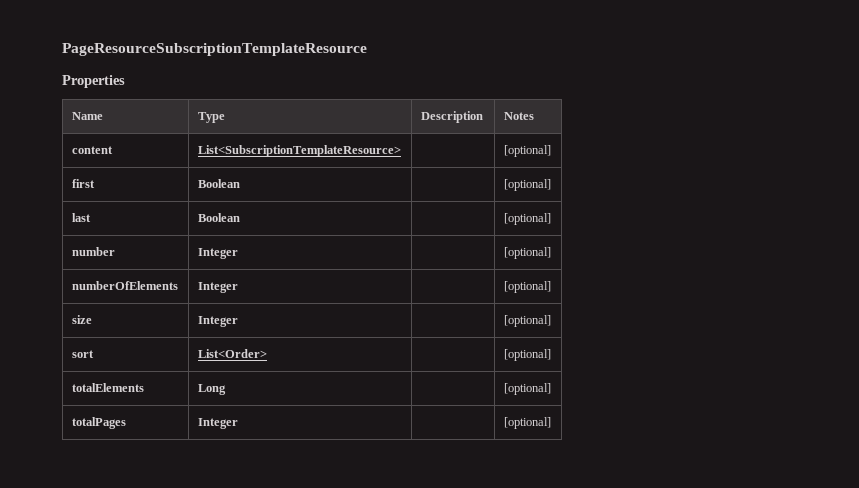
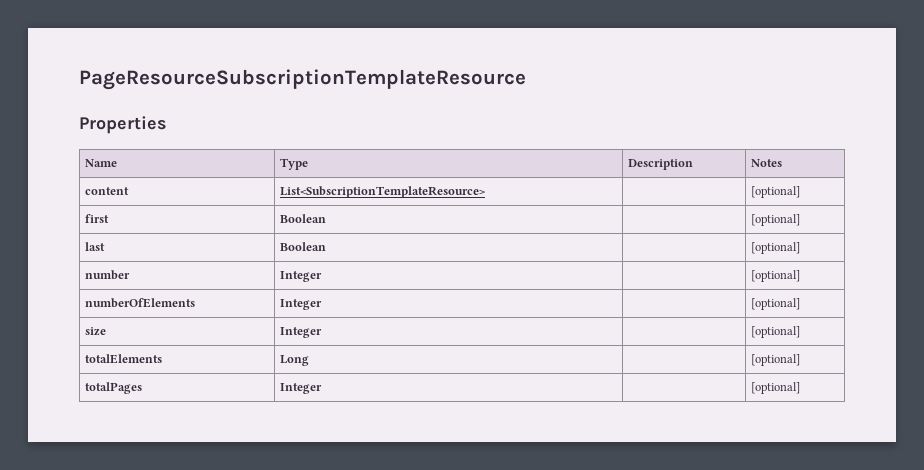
[71,350,94,358] [197,349,267,358] [503,349,551,361] // sort | List<Order> | | [optional] -> (800, 332) none

